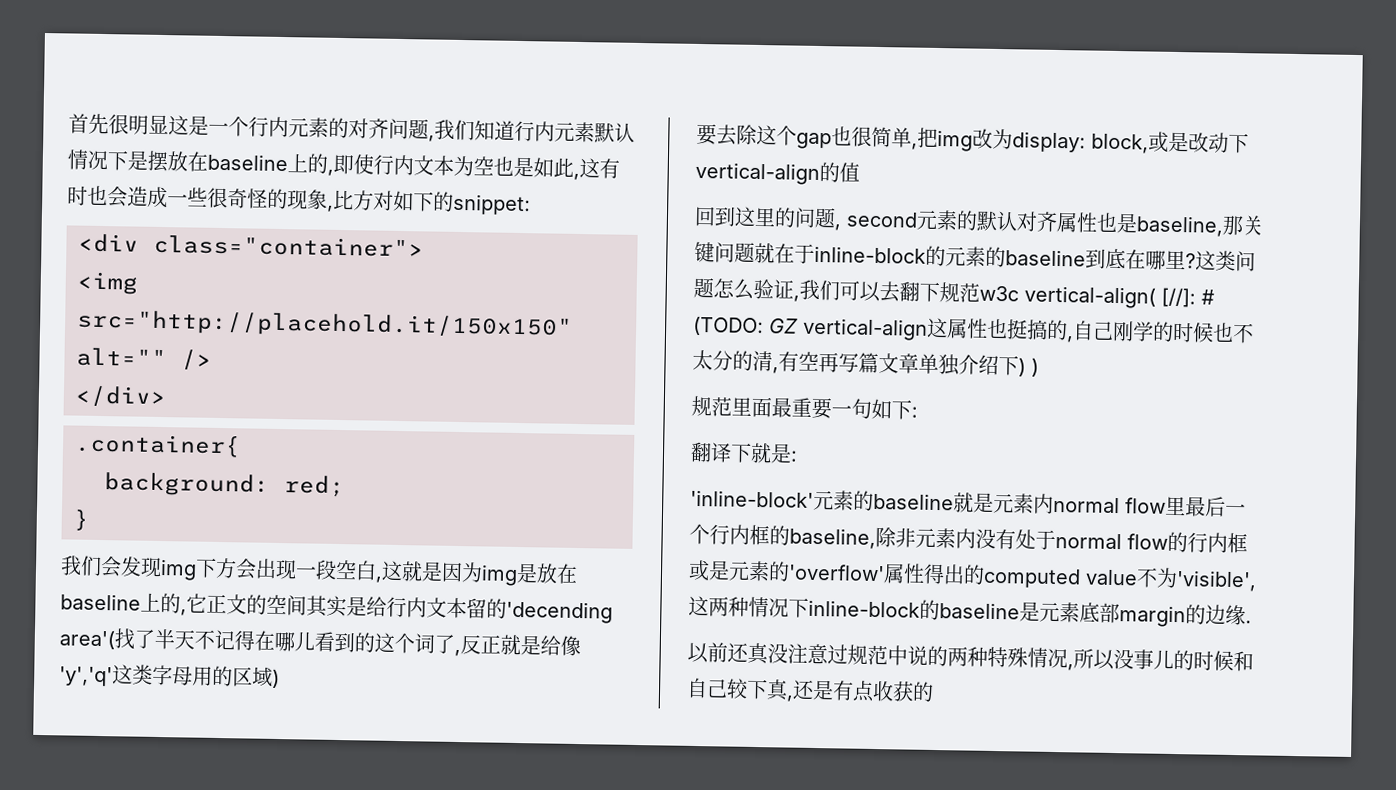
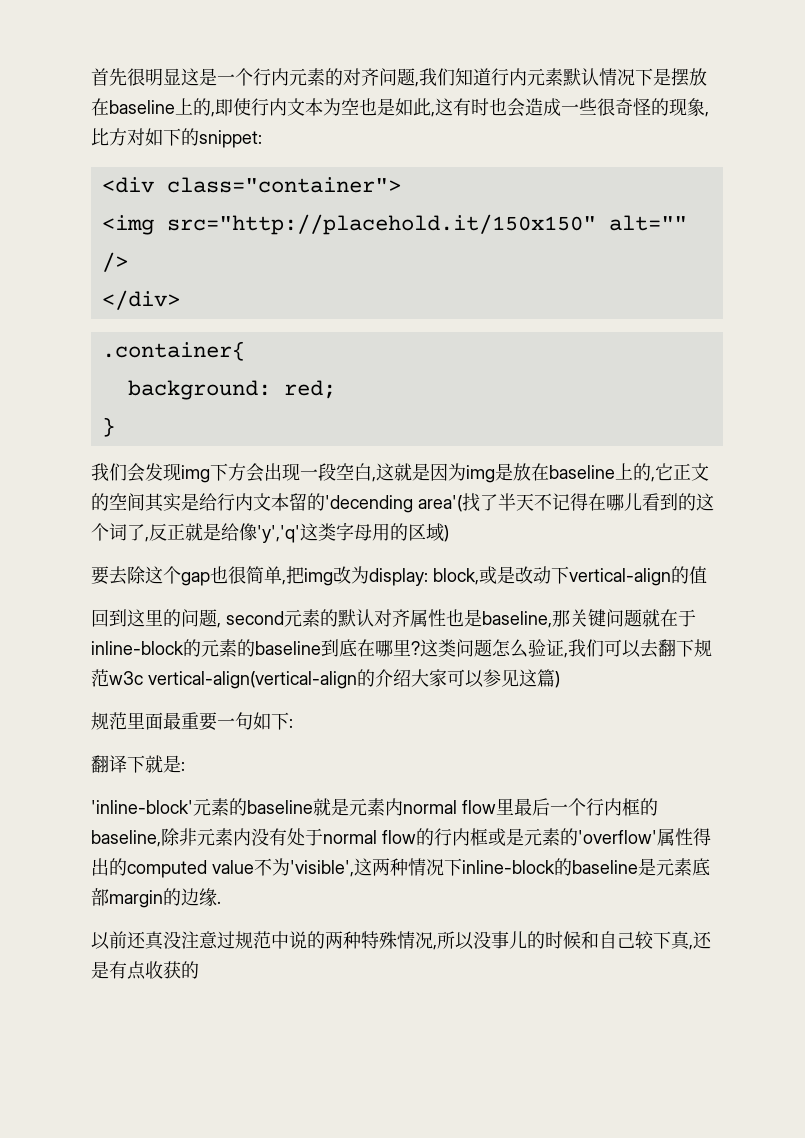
[1024,285,1215,309] [693,315,1254,344] [692,349,1026,377] vertical-align( [//]: # (TODO: GZ vertical-align这属性也挺搞的,自己刚学的时候也不太分的清,有空再写篇文章单独介绍下) -> [148,669,555,689] vertical-align(vertical-align的介绍大家可以参见这篇

